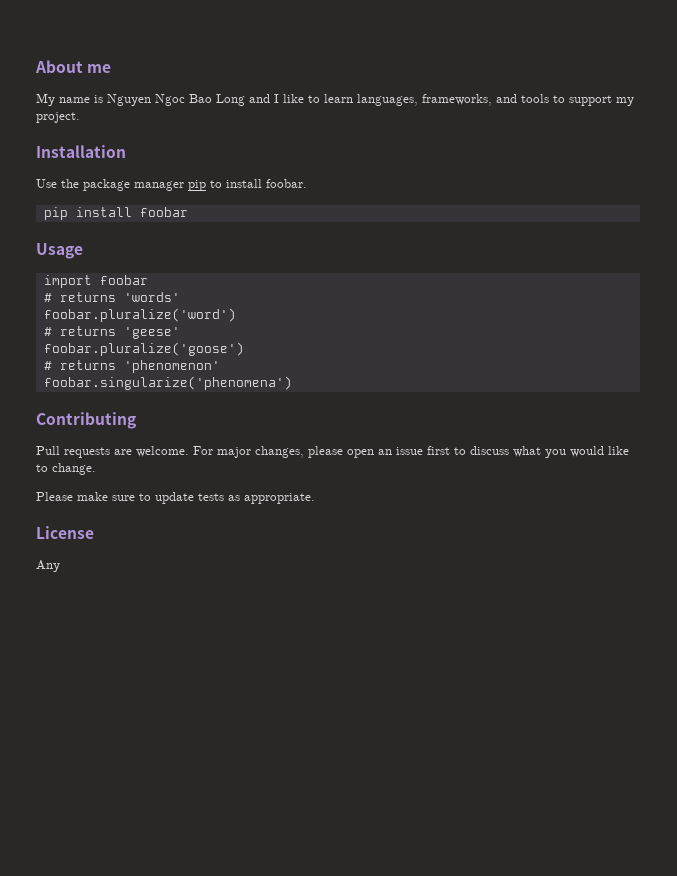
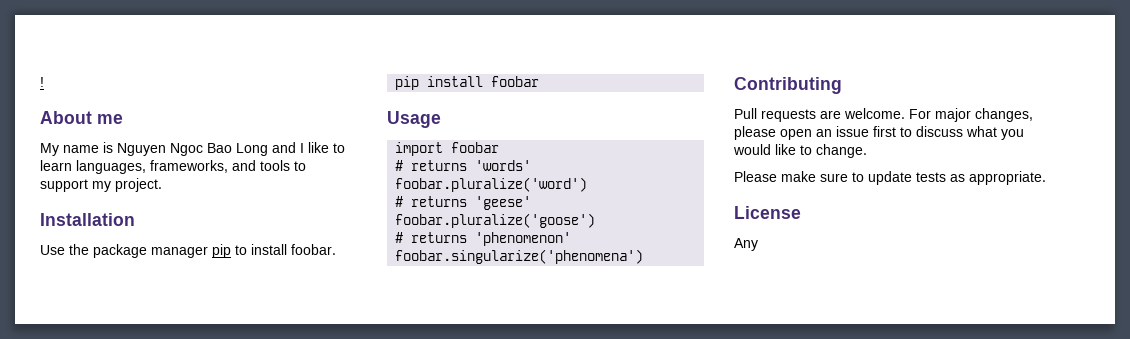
(35, 66) none -> [40,77,44,87] ! //

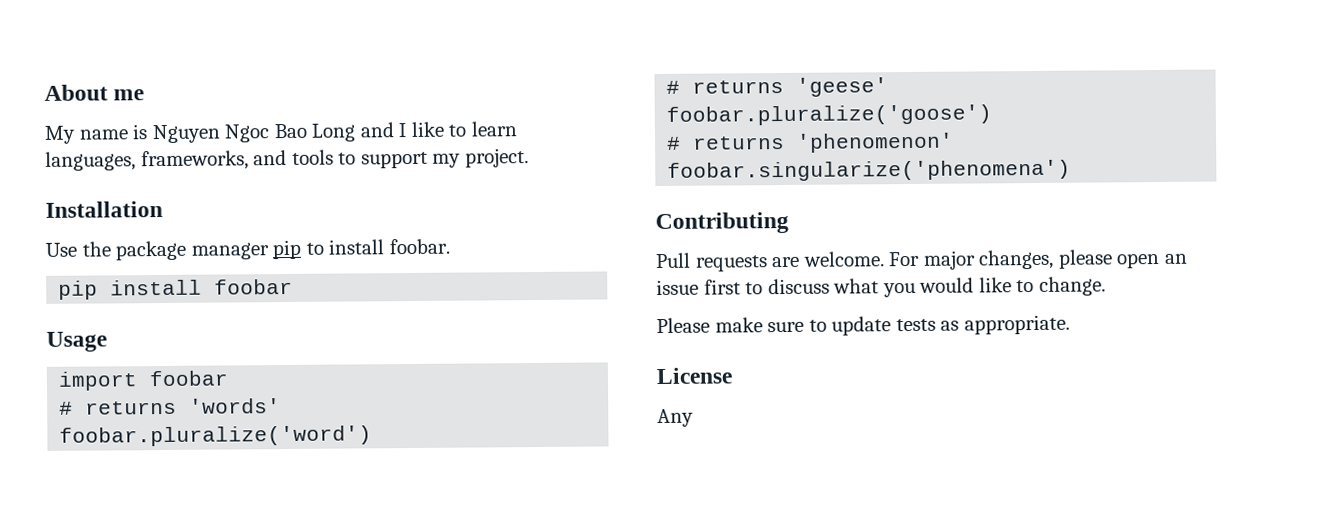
[40,77,44,87] ! // -> (44, 92) none

